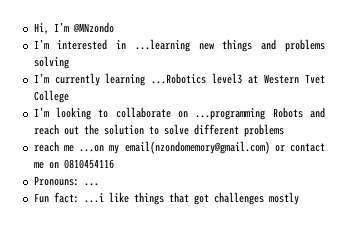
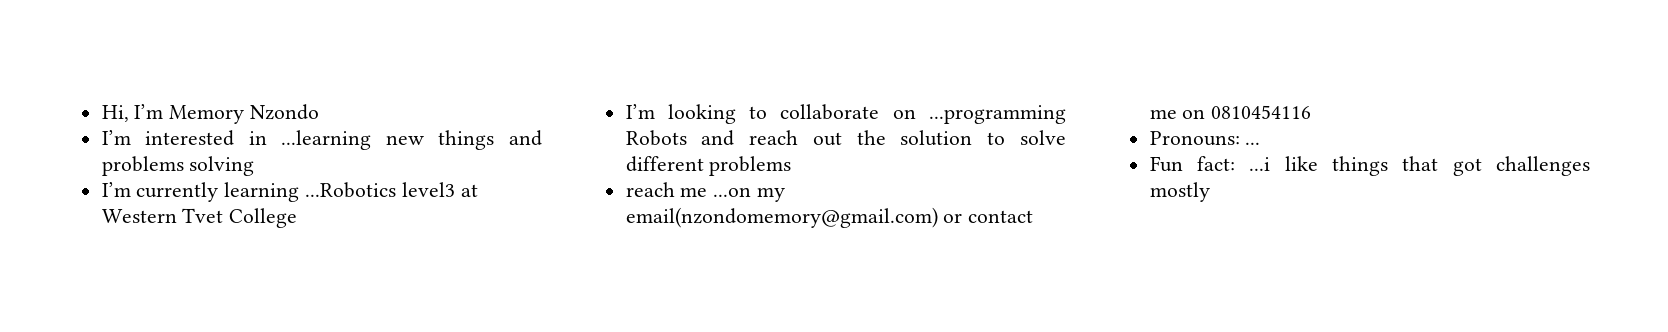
[72,22,114,33] @MNzondo -> [169,104,320,124] Memory Nzondo

